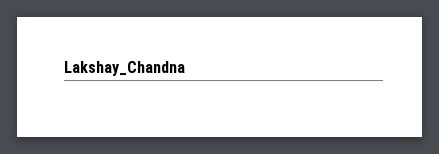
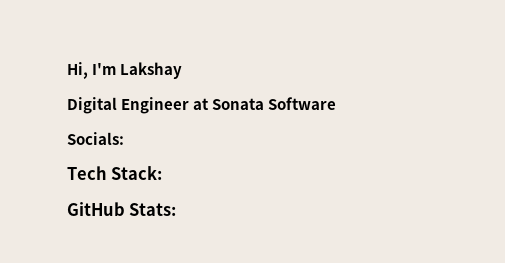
[64,61,185,76] Lakshay_Chandna -> [67,62,183,79] [67,97,337,114] [67,132,124,145] [67,166,163,180] [67,202,177,216] Hi, I'm Lakshay // Digital Engineer at Sonata Software // Socials: // Tech Stack: // GitHub Stats:

